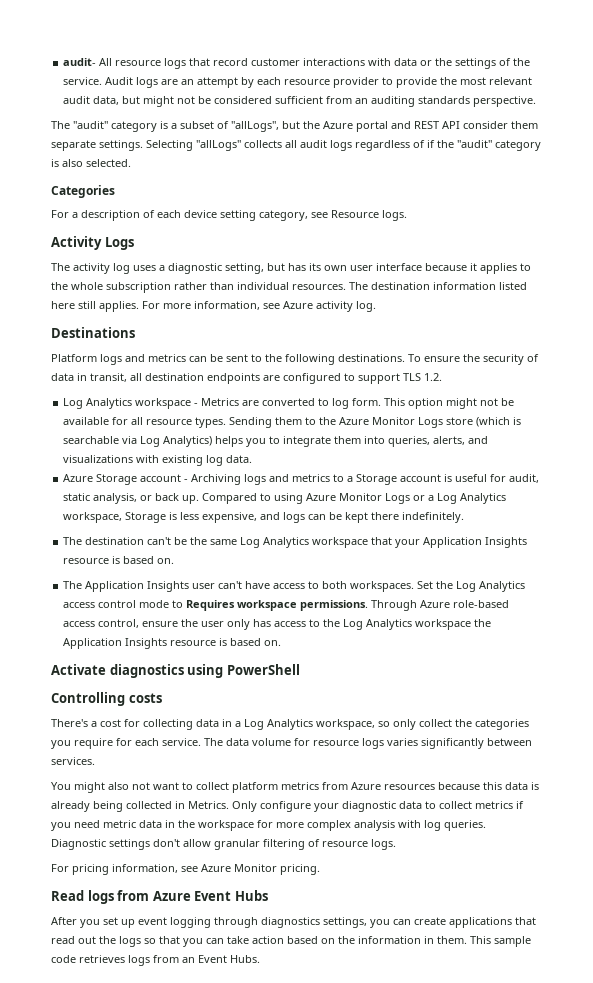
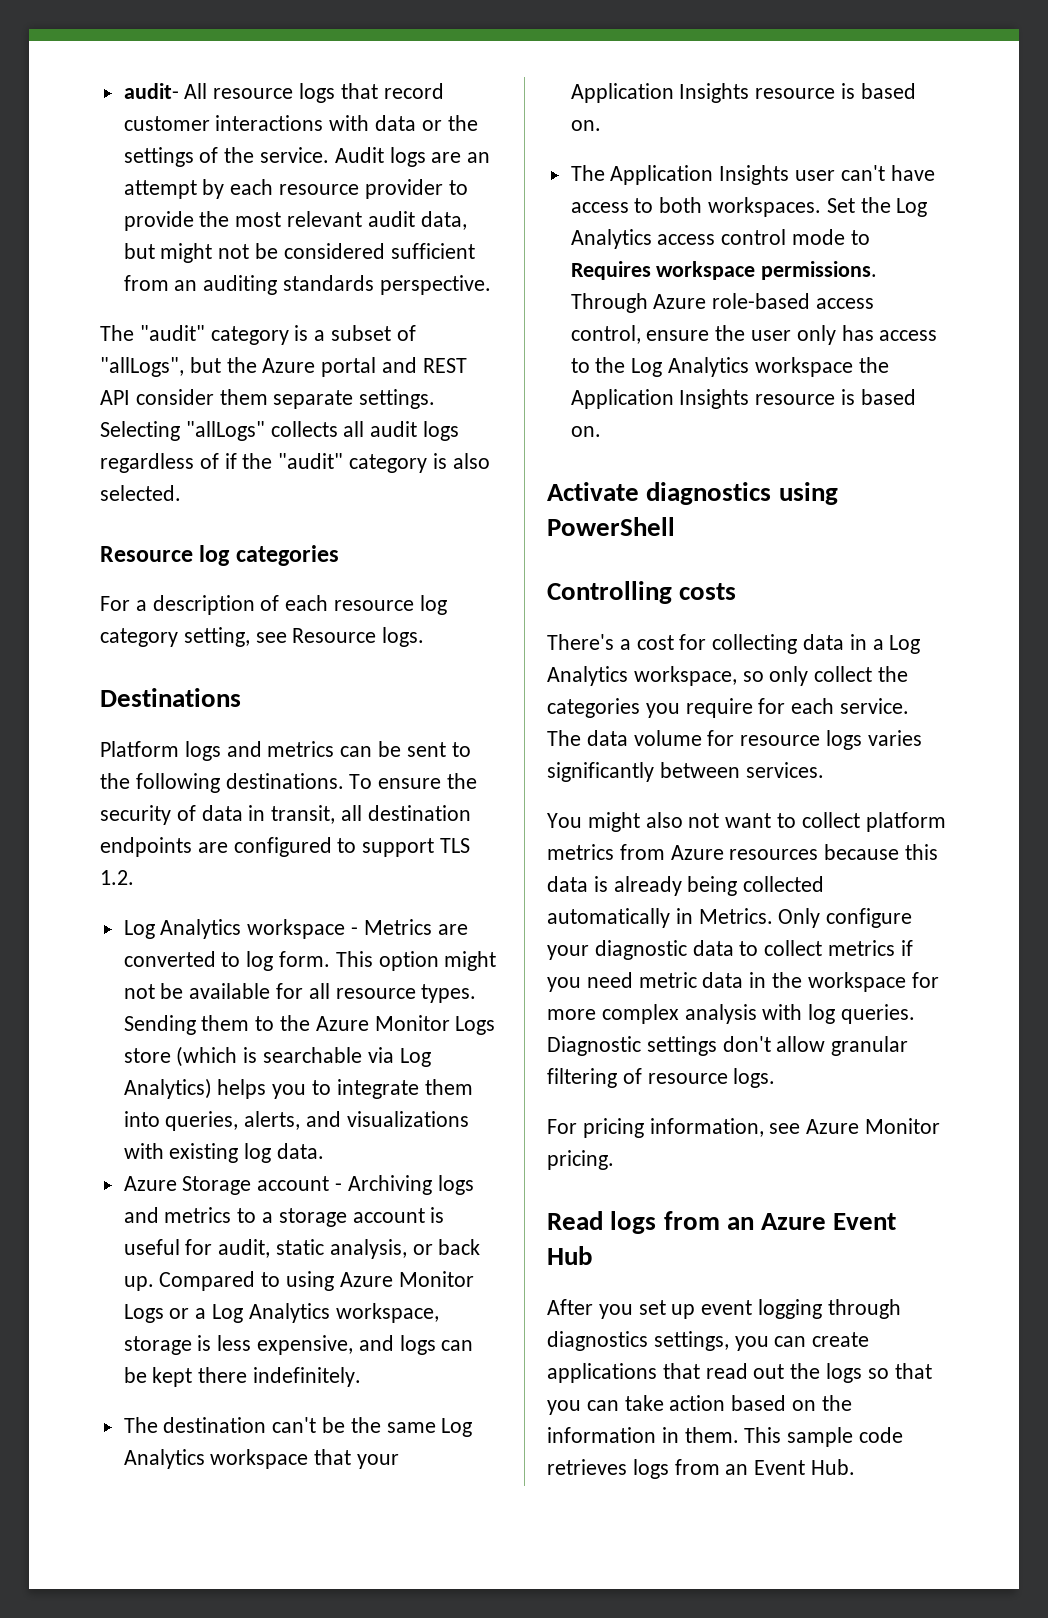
[51,185,115,198] Categories -> [100,545,339,566] Resource log categories
[184,210,308,221] device setting category, -> [334,595,447,615] [100,627,250,647] resource log category setting,
[51,236,134,250] [51,263,531,274] [51,282,527,293] [51,301,376,312] // Activity Logs // The activity log uses a diagnostic setting, but has its own user interface because it applies to the whole subscription rather than individual resources. The destination information listed here still applies. For more information, see Azure activity log. -> (425, 637) none
[356,474,398,485] Storage -> [278,1208,347,1227] storage
[125,512,167,523] Storage -> [123,1336,192,1355] storage
(172, 805) none -> [547,908,670,928] automatically
(150, 895) none -> [726,1217,754,1230] an
[234,890,268,901] Hubs -> [547,1246,592,1265] Hub
[230,955,260,963] Hubs. -> [811,1459,856,1475] Hub.

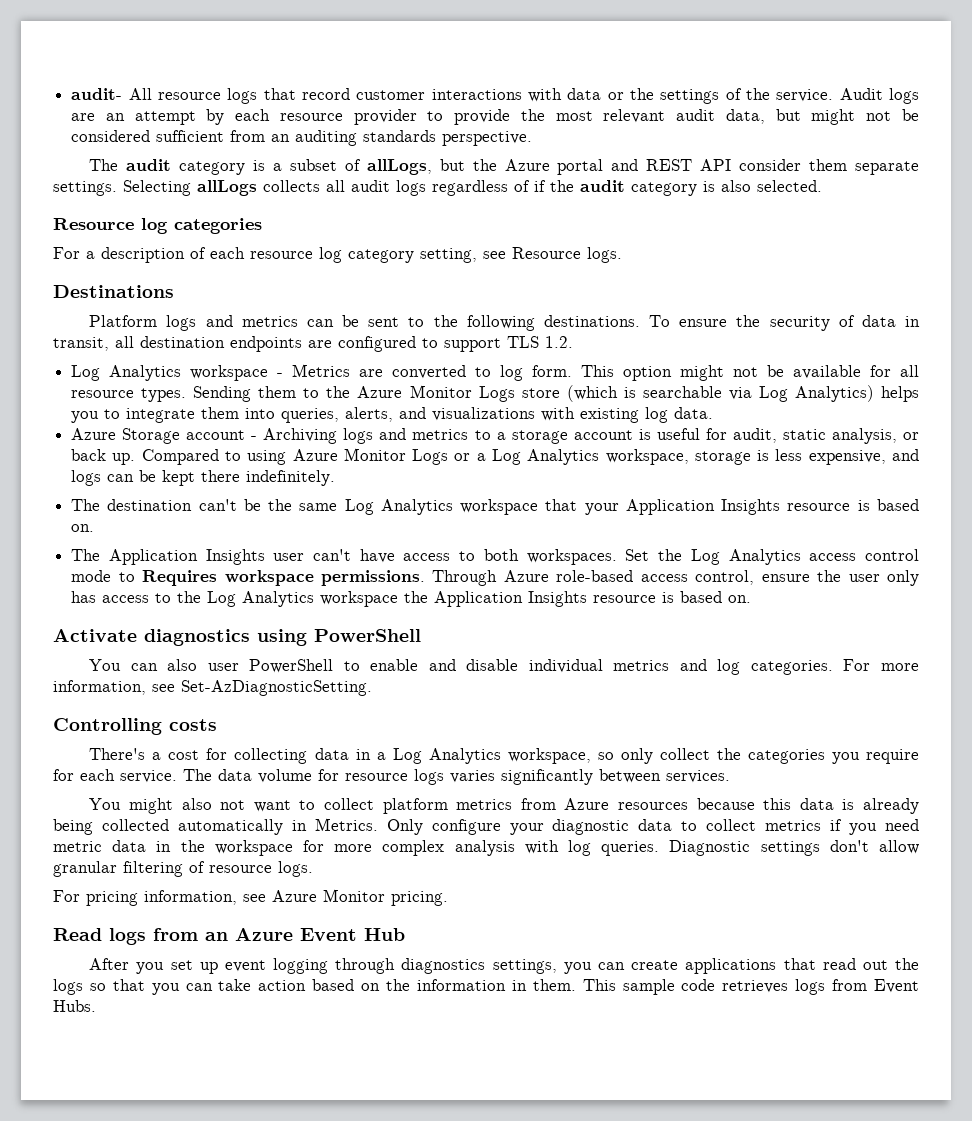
[139,325,205,341] "audit" -> [126,159,172,171] audit
[100,357,184,377] "allLogs", -> [366,159,432,175] allLogs,
[185,421,265,441] "allLogs" -> [197,180,257,196] allLogs
[278,453,344,469] "audit" -> [580,180,625,192] audit
(675, 526) none -> [89,659,919,675] [53,680,372,696] // You can also user PowerShell to enable and disable individual metrics and log categories. For more information, see Set-AzDiagnosticSetting.
[725,1459,856,1475] an Event Hub. -> [874,979,920,993] [53,1000,96,1012] Event Hubs.

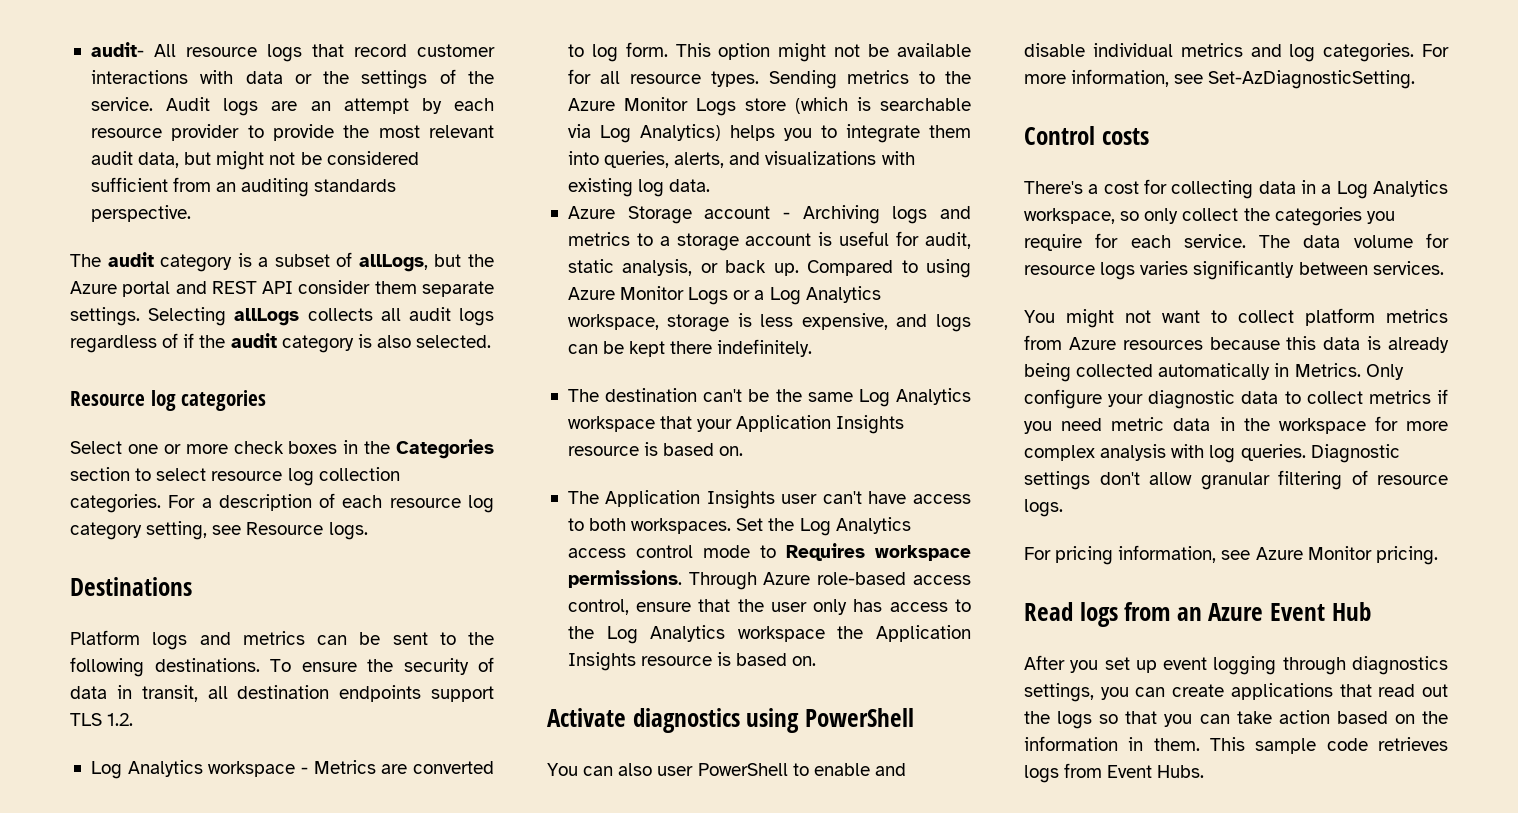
(262, 226) none -> [70,439,494,459] [70,467,400,486] [70,494,161,513] Select one or more check boxes in the Categories section to select resource log collection categories.
[308,336,438,352] are configured to -> (422, 693) none
[258,386,297,398] them -> [846,70,909,84] metrics
(810, 578) none -> [698,599,731,612] that
[53,718,162,735] Controlling -> [1024,126,1095,145] Control
[181,798,212,810] also -> (1114, 318) none

